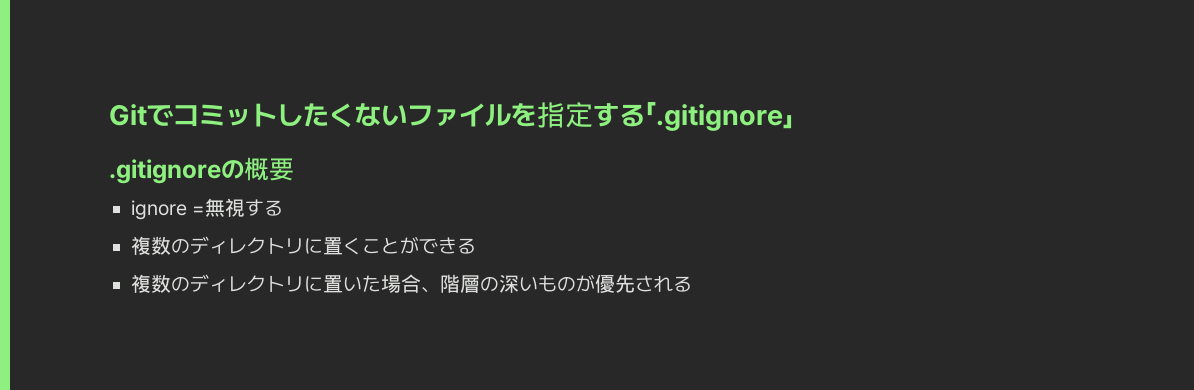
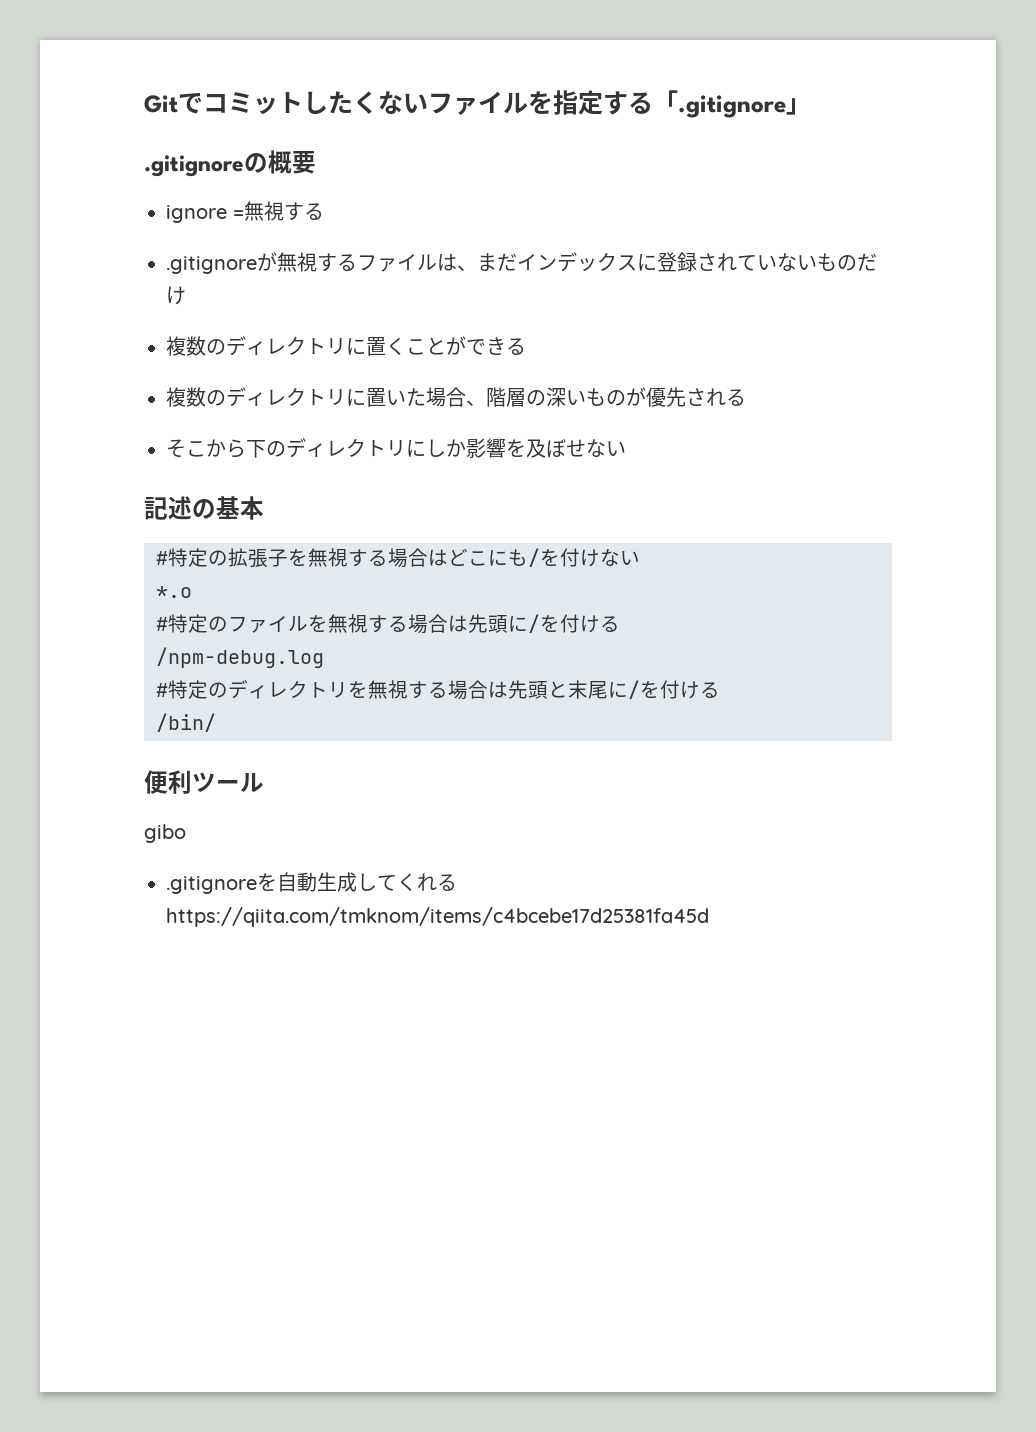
(284, 208) none -> [166,252,877,274] [166,286,186,305] // .gitignoreが無視するファイルは、まだインデックスに登録されていないものだけ
(692, 284) none -> [166,438,626,458] [144,496,264,520] [156,548,640,568] [156,586,192,598] [156,614,620,634] [156,647,324,668] [156,680,720,700] [156,713,216,732] [144,770,264,794] [144,824,186,843] [166,872,457,894] [166,907,709,927] // そこから下のディレクトリにしか影響を及ぼせない // 記述の基本 // #特定の拡張子を無視する場合はどこにも/を付けない // *.o // #特定のファイルを無視する場合は先頭に/を付ける // /npm-debug.log // #特定のディレクトリを無視する場合は先頭と末尾に/を付ける // /bin/ // 便利ツール // gibo // .gitignoreを自動生成してくれるhttps://qiita.com/tmknom/items/c4bcebe17d25381fa45d

